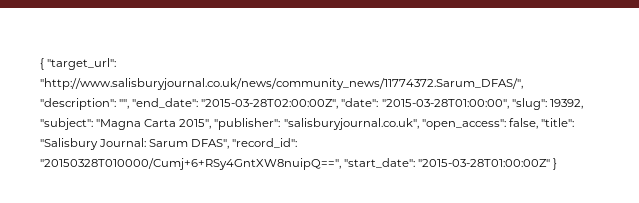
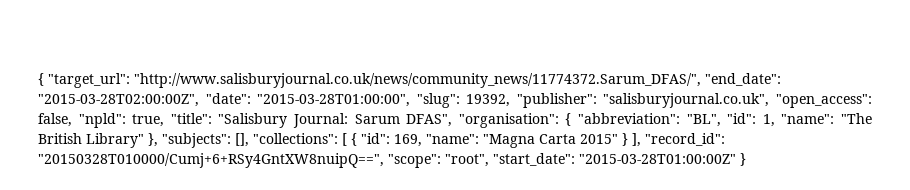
[40,98,130,110] "description": "", -> (701, 80) none
[40,118,212,130] "subject": "Magna Carta 2015", -> (511, 100) none
(538, 123) none -> [78,113,165,128] "npld": true,
[232,138,298,148] [40,158,341,170] "record_id": "20150328T010000/Cumj+6+RSy4GntXW8nuipQ==", -> [458,113,873,128] [38,133,725,148] [38,153,489,168] "organisation": { "abbreviation": "BL", "id": 1, "name": "The British Library" }, "subjects": [], "collections": [ { "id": 169, "name": "Magna Carta 2015" } ], "record_id": "20150328T010000/Cumj+6+RSy4GntXW8nuipQ==", "scope": "root",

